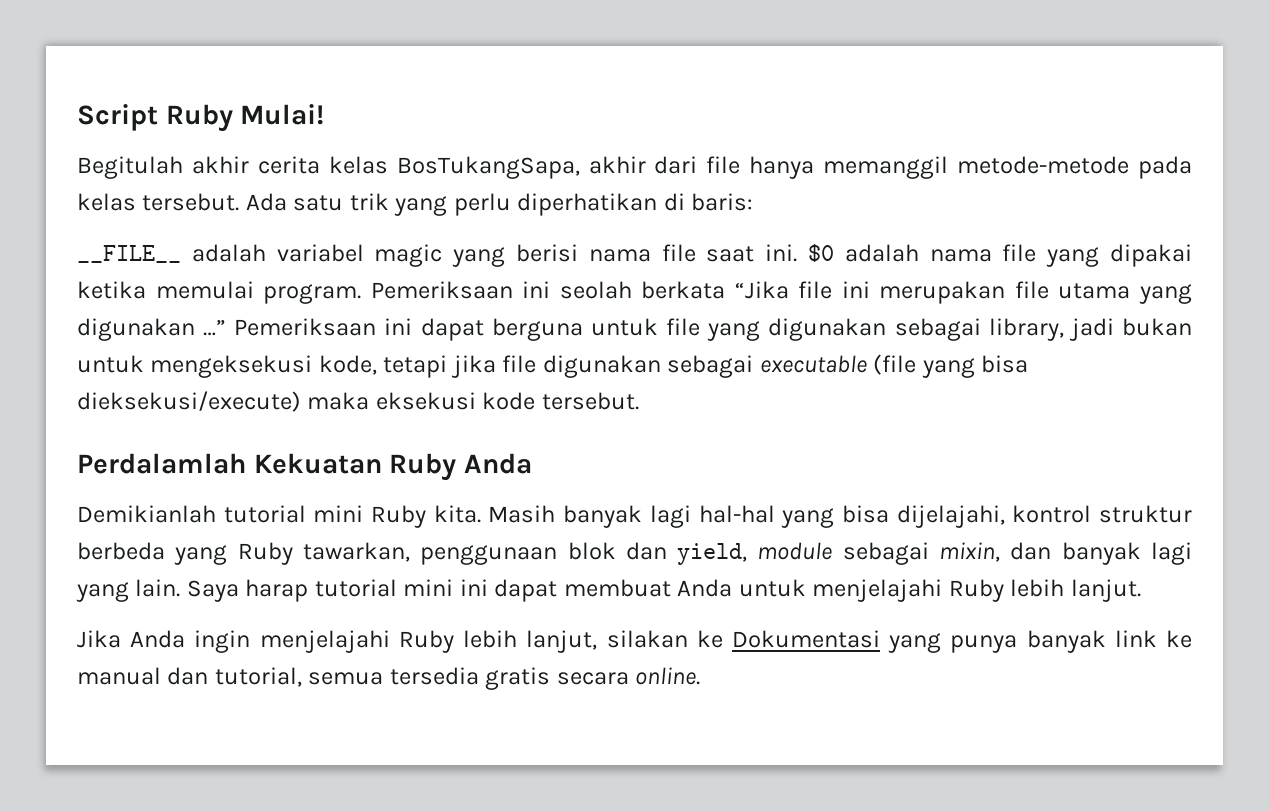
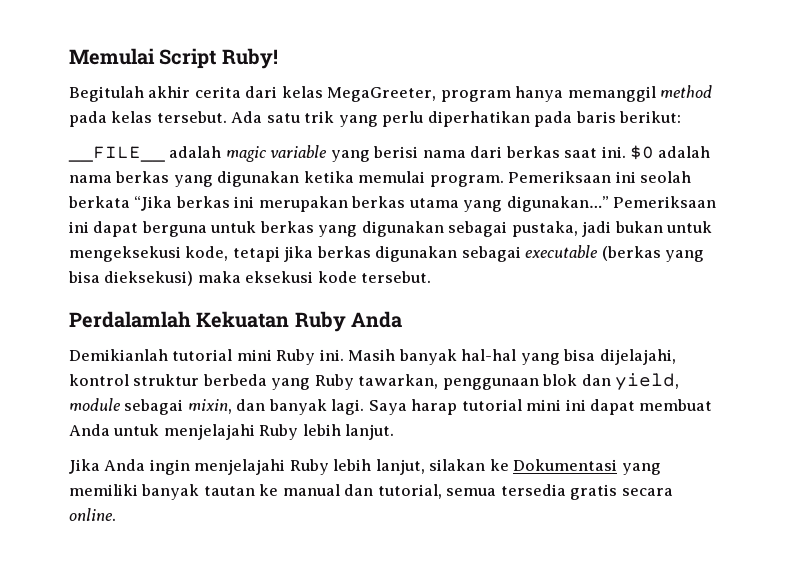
[77,104,325,132] Script Ruby Mulai! -> [69,48,278,69] Memulai Script Ruby!
[328,156,741,179] kelas BosTukangSapa, akhir dari file -> [245,86,511,102] dari kelas MegaGreeter, program
[957,156,1130,174] metode-metode -> [660,85,713,98] method
[663,193,754,211] di baris: -> [534,111,682,127] pada baris berikut:
[276,244,443,267] variabel magic -> [225,145,328,162] magic variable
[661,244,696,262] file -> [470,146,560,158] dari berkas
[1002,244,1192,267] file yang dipakai -> [115,171,300,187] berkas yang digunakan
[798,281,833,299] file -> [175,196,230,208] berkas
[1014,281,1049,299] file -> [351,196,406,208] berkas
[77,318,227,341] digunakan …” -> [506,196,609,212] digunakan…”
[666,318,701,336] file -> [259,221,314,233] berkas
[988,318,1064,341] library, -> [511,221,578,237] pustaka,
[502,355,537,373] file -> [316,246,371,258] berkas
[873,354,1029,378] [77,391,301,412] (file yang bisa dieksekusi/execute) -> [601,246,705,262] [68,271,194,286] (berkas yang bisa dieksekusi)
[433,505,481,523] kita. -> [319,349,344,361] ini.
[649,505,691,528] lagi -> (457, 357) none
[1151,542,1192,565] [76,579,181,602] lagi yang lain. -> [331,399,365,415] lagi.
[950,630,1157,653] punya banyak link -> [69,484,255,500] memiliki banyak tautan

